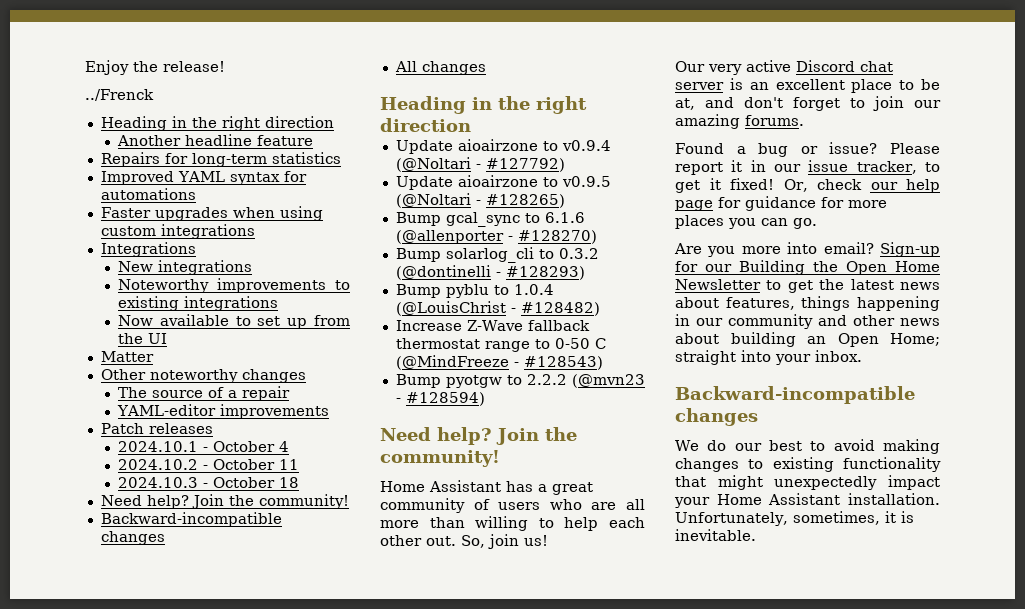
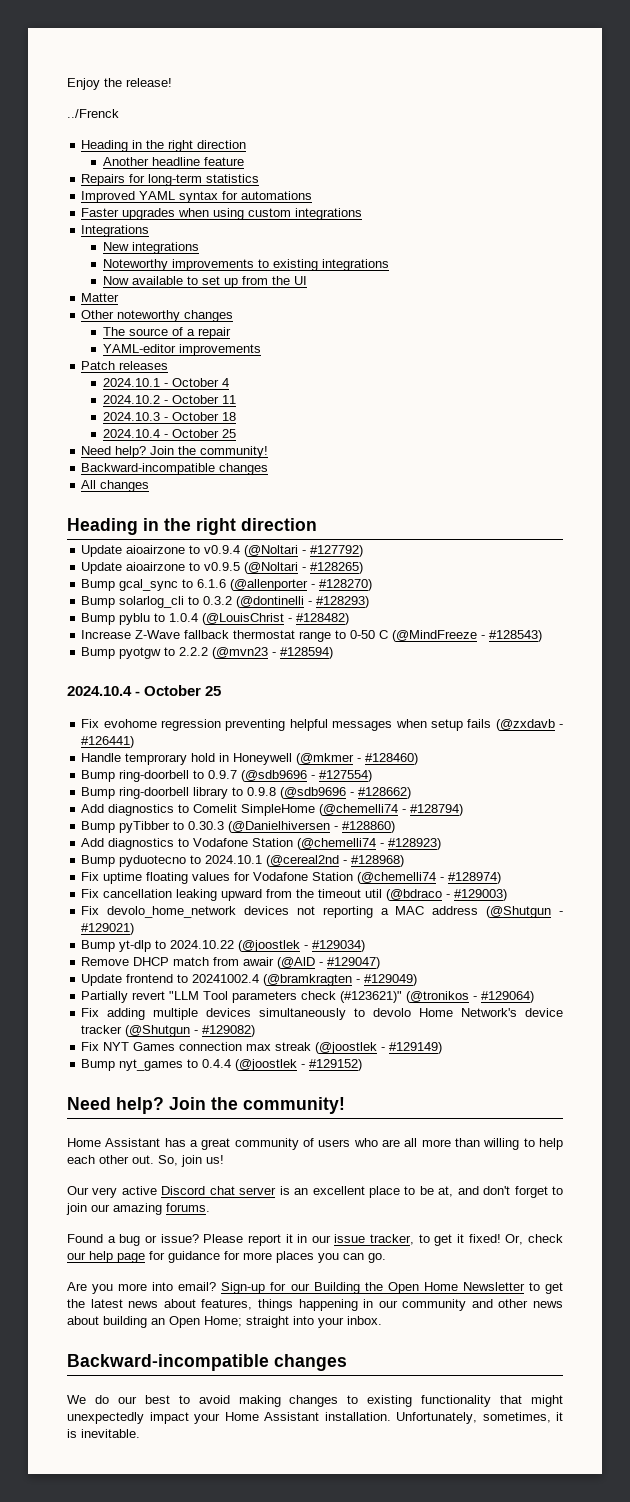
(300, 482) none -> [102,429,236,438] // 2024.10.4 - October 25
(485, 399) none -> [67,685,222,696] [81,719,563,731] [81,736,135,748] [81,753,419,765] [81,770,373,782] [81,787,412,799] [81,804,464,816] [81,821,396,833] [81,838,442,850] [81,855,405,867] [81,872,502,884] [81,889,508,901] [81,906,563,918] [81,923,135,935] [81,940,366,952] [81,957,381,969] [81,974,418,986] [81,991,535,1003] [81,1008,563,1020] [81,1025,256,1037] [81,1042,443,1054] [81,1059,363,1071] // 2024.10.4 - October 25 // Fix evohome regression preventing helpful messages when setup fails (@zxdavb - #126441) // Handle temprorary hold in Honeywell (@mkmer - #128460) // Bump ring-doorbell to 0.9.7 (@sdb9696 - #127554) // Bump ring-doorbell library to 0.9.8 (@sdb9696 - #128662) // Add diagnostics to Comelit SimpleHome (@chemelli74 - #128794) // Bump pyTibber to 0.30.3 (@Danielhiversen - #128860) // Add diagnostics to Vodafone Station (@chemelli74 - #128923) // Bump pyduotecno to 2024.10.1 (@cereal2nd - #128968) // Fix uptime floating values for Vodafone Station (@chemelli74 - #128974) // Fix cancellation leaking upward from the timeout util (@bdraco - #129003) // Fix devolo_home_network devices not reporting a MAC address (@Shutgun - #129021) // Bump yt-dlp to 2024.10.22 (@joostlek - #129034) // Remove DHCP match from awair (@AlD - #129047) // Update frontend to 20241002.4 (@bramkragten - #129049) // Partially revert "LLM Tool parameters check (#123621)" (@tronikos - #129064) // Fix adding multiple devices simultaneously to devolo Home Network's device tracker (@Shutgun - #129082) // Fix NYT Games connection max streak (@joostlek - #129149) // Bump nyt_games to 0.4.4 (@joostlek - #129152)

